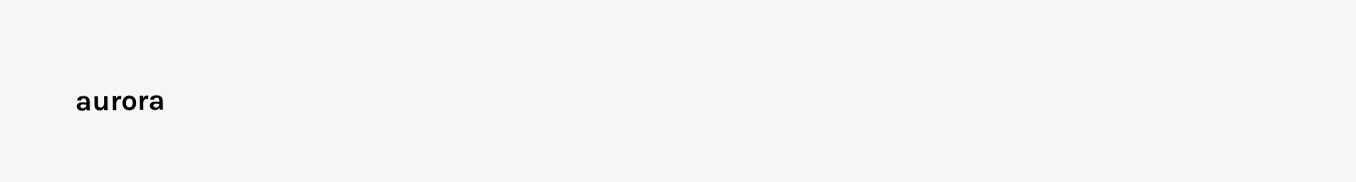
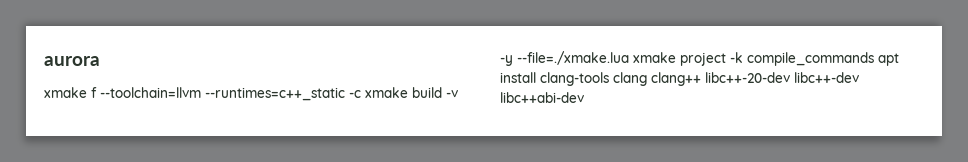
(166, 103) none -> [44,87,458,101] [500,51,899,66] [500,72,859,86] [500,92,584,103] // xmake f --toolchain=llvm --runtimes=c++_static -c xmake build -v -y --file=./xmake.lua xmake project -k compile_commands apt install clang-tools clang clang++ libc++-20-dev libc++-dev libc++abi-dev

